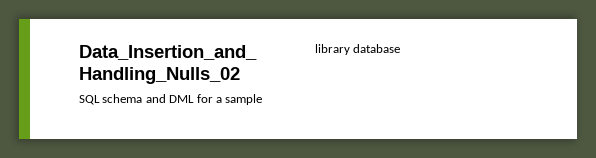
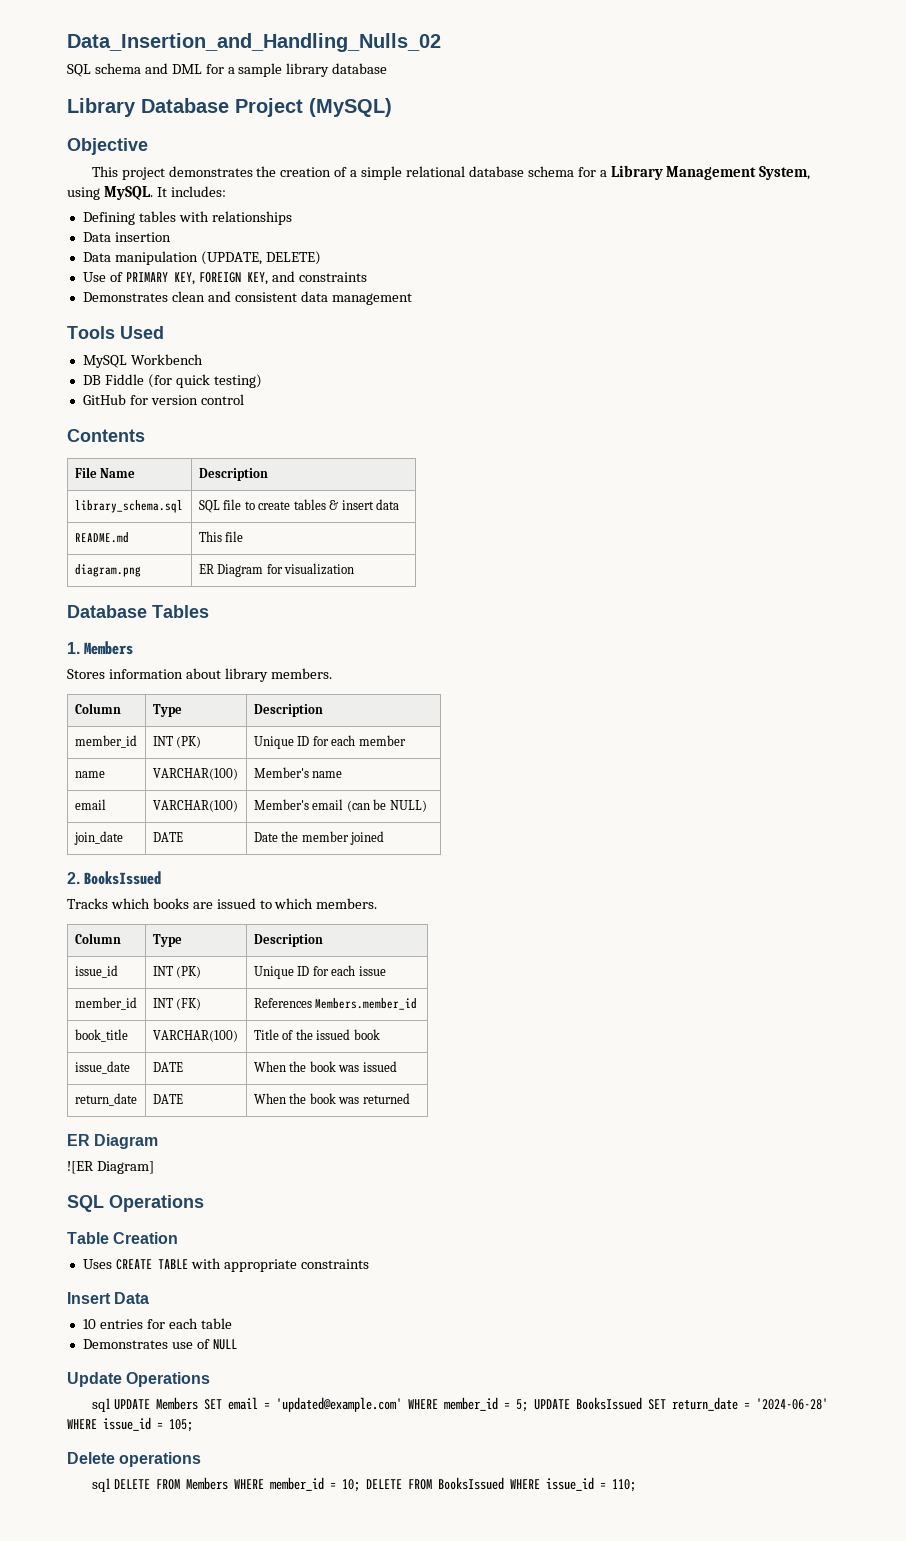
(401, 48) none -> [67,98,392,117] [67,138,148,155] [91,165,811,180] [67,186,226,200] [82,211,292,225] [82,232,171,242] [82,251,321,265] [82,271,367,285] [82,291,412,305] [67,326,164,339] [82,354,203,368] [82,374,262,388] [82,394,244,405] [67,429,145,442] [74,467,136,478] [198,468,268,481] [74,500,183,513] [198,499,400,513] [74,532,129,543] [198,531,244,542] [74,564,141,577] [198,563,355,577] [67,605,209,618] [67,641,134,655] [67,668,332,682] [74,703,121,714] [152,704,182,717] [253,704,323,717] [74,735,137,748] [152,736,202,748] [253,735,406,749] [74,771,105,778] [152,768,238,780] [253,767,343,778] [74,799,106,810] [152,800,238,812] [253,799,427,812] [73,831,123,845] [152,832,183,842] [253,831,385,845] [67,871,162,885] [67,898,378,909] [74,933,121,944] [152,934,182,947] [253,934,323,947] [74,965,118,978] [152,966,202,978] [253,965,386,979] [74,997,137,1010] [152,998,202,1010] [253,998,418,1010] [74,1029,128,1042] [152,1030,238,1042] [253,1029,380,1040] [74,1061,130,1074] [152,1062,183,1072] [253,1061,397,1072] [74,1093,137,1106] [152,1094,183,1104] [253,1093,410,1104] [67,1134,159,1149] [67,1161,154,1174] [67,1195,204,1212] [67,1232,179,1244] [82,1258,369,1272] [67,1292,150,1304] [82,1318,232,1329] [82,1339,237,1350] [67,1372,211,1387] [91,1397,828,1412] [67,1417,193,1432] [67,1452,202,1467] [91,1477,636,1492] // Library Database Project (MySQL) // Objective // This project demonstrates the creation of a simple relational database schema for a Library Management System, using MySQL. It includes: // Defining tables with relationships // Data insertion // Data manipulation (UPDATE, DELETE) // Use of PRIMARY KEY, FOREIGN KEY, and constraints // Demonstrates clean and consistent data management // Tools Used // MySQL Workbench // DB Fiddle (for quick testing) // GitHub for version control // Contents // File Name | Description // library_schema.sql | SQL file to create tables & insert data // README.md | This file // diagram.png | ER Diagram for visualization // Database Tables // 1. Members // Stores information about library members. // Column | Type | Description // member_id | INT (PK) | Unique ID for each member // name | VARCHAR(100) | Member's name // email | VARCHAR(100) | Member's email (can be NULL) // join_date | DATE | Date the member joined // 2. BooksIssued // Tracks which books are issued to which members. // Column | Type | Description // issue_id | INT (PK) | Unique ID for each issue // member_id | INT (FK) | References Members.member_id // book_title | VARCHAR(100) | Title of the issued book // issue_date | DATE | When the book was issued // return_date | DATE | When the book was returned // ER Diagram // ![ER Diagram] // SQL Operations // Table Creation // Uses CREATE TABLE with appropriate constraints // Insert Data // 10 entries for each table // Demonstrates use of NULL // Update Operations // sql UPDATE Members SET email = 'updated@example.com' WHERE member_id = 5; UPDATE BooksIssued SET return_date = '2024-06-28' WHERE issue_id = 105; // Delete operations // sql DELETE FROM Members WHERE member_id = 10; DELETE FROM BooksIssued WHERE issue_id = 110;

